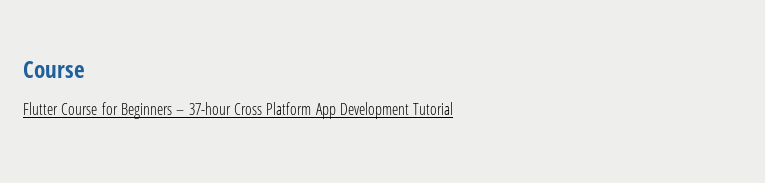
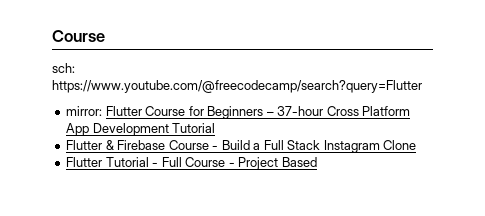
(85, 69) none -> [52,63,75,73] [52,80,422,93] [66,106,103,116] sch: https://www.youtube.com/@freecodecamp/search?query=Flutter // mirror:
(454, 108) none -> [66,140,417,153] [66,157,317,170] // Flutter & Firebase Course - Build a Full Stack Instagram Clone // Flutter Tutorial - Full Course - Project Based

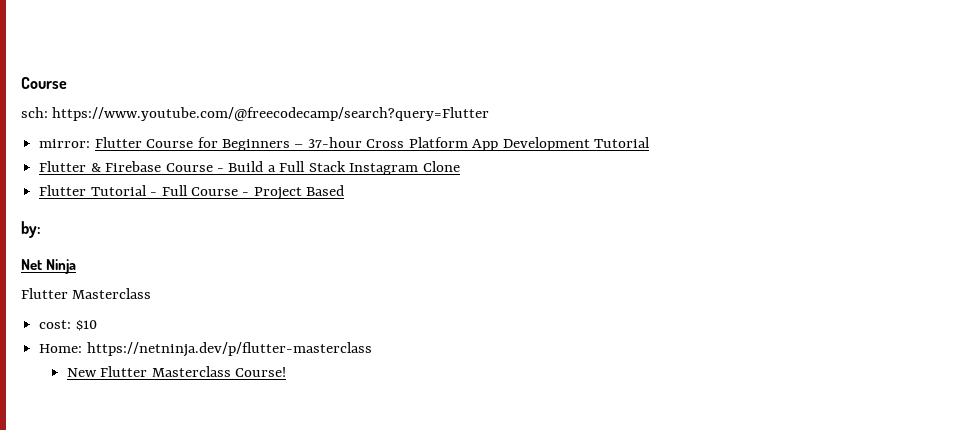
(317, 162) none -> [21,221,41,238] [21,259,77,274] [21,288,152,299] [39,320,97,331] [39,342,372,357] [66,366,287,377] // by: // Net Ninja // Flutter Masterclass // cost: $10 // Home: https://netninja.dev/p/flutter-masterclass // New Flutter Masterclass Course!

